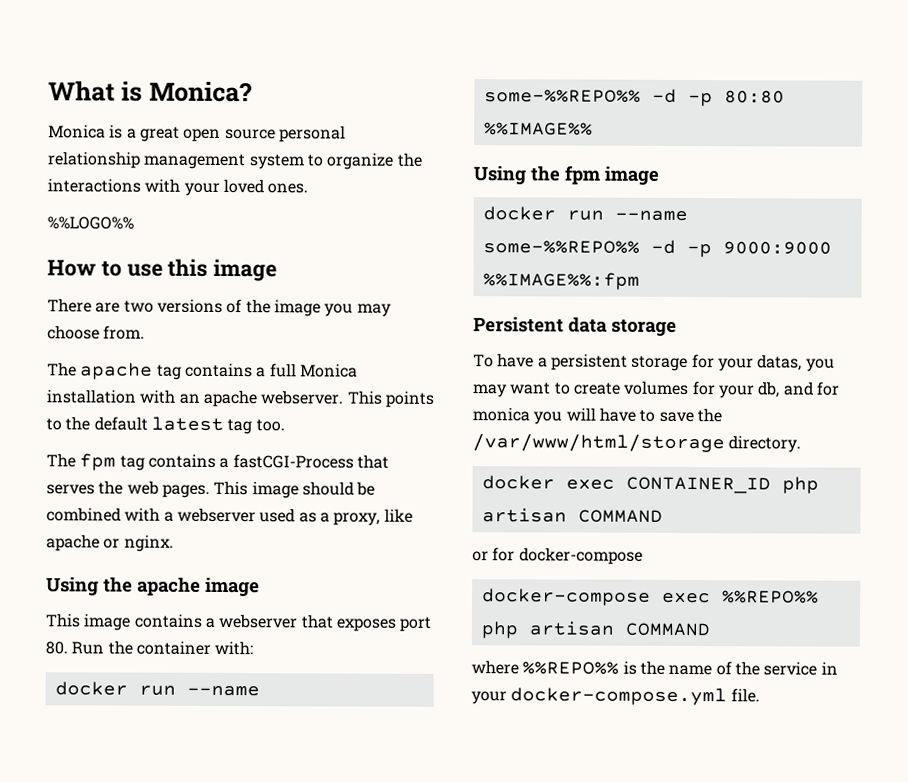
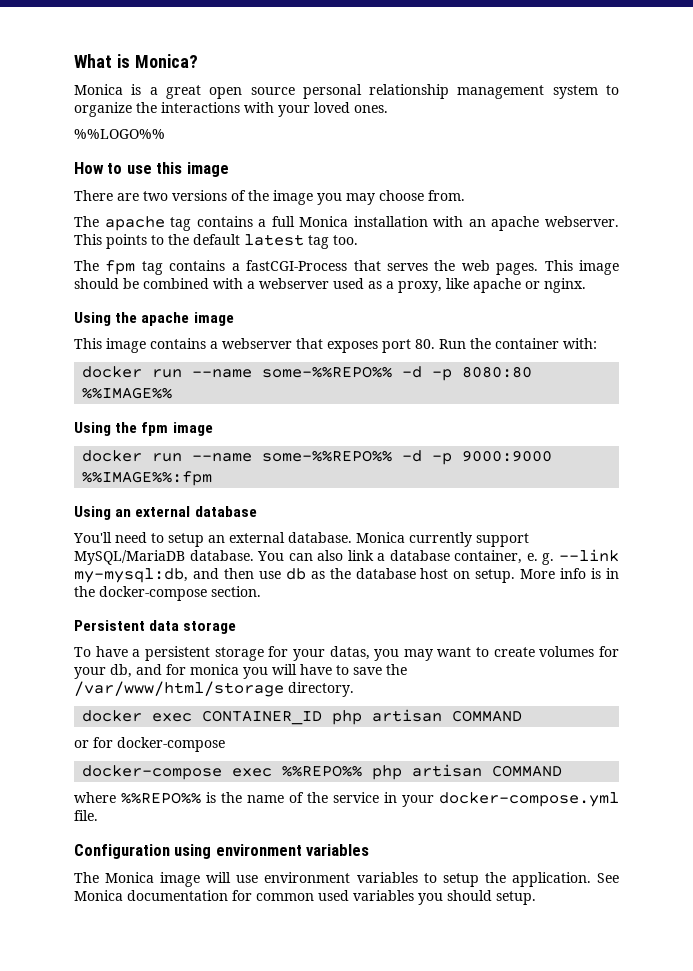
[723,90,785,104] 80:80 -> [462,366,533,378] 8080:80
(640, 281) none -> [74,506,257,520] [73,532,529,547] [74,549,619,565] [74,568,620,583] [74,586,261,601] // Using an external database // You'll need to setup an external database. Monica currently support MySQL/MariaDB database. You can also link a database container, e. g. --link my-mysql:db, and then use db as the database host on setup. More info is in the docker-compose section.
(760, 695) none -> [74,844,370,859] [74,872,619,887] [74,890,536,905] // Configuration using environment variables // The Monica image will use environment variables to setup the application. See Monica documentation for common used variables you should setup.

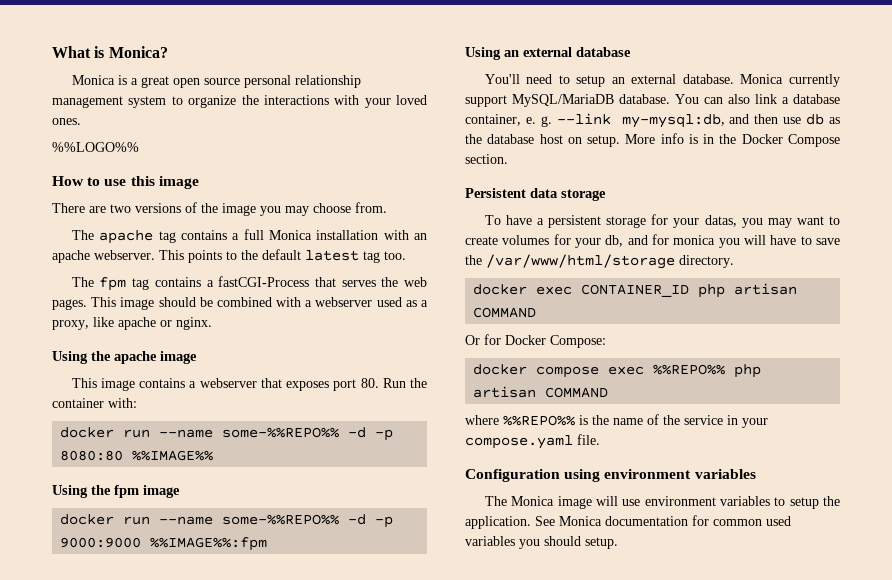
[99,586,207,601] docker-compose -> [741,134,840,147] Docker Compose
[74,737,225,752] [82,765,223,780] or for docker-compose // docker-compose -> [465,334,606,348] [473,364,600,378] Or for Docker Compose: // docker compose
[439,792,619,807] docker-compose.yml -> [465,435,573,449] compose.yaml

